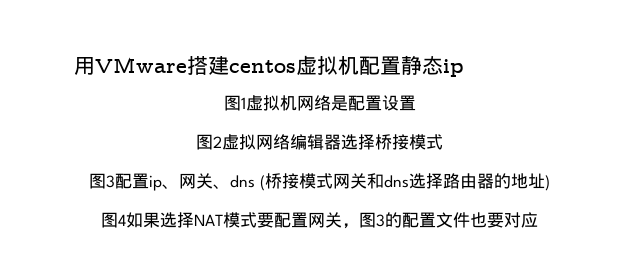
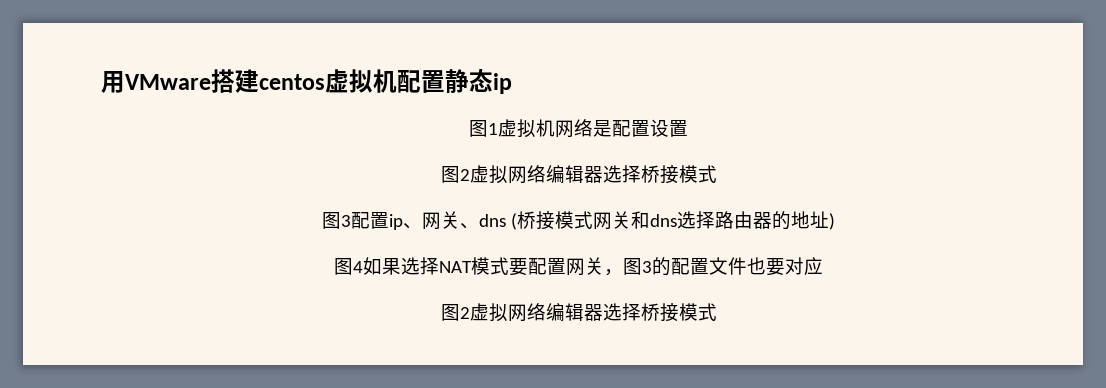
(538, 220) none -> [440,303,717,322] // 图2虚拟网络编辑器选择桥接模式

